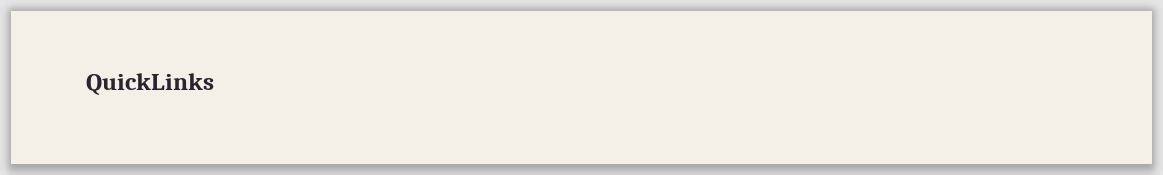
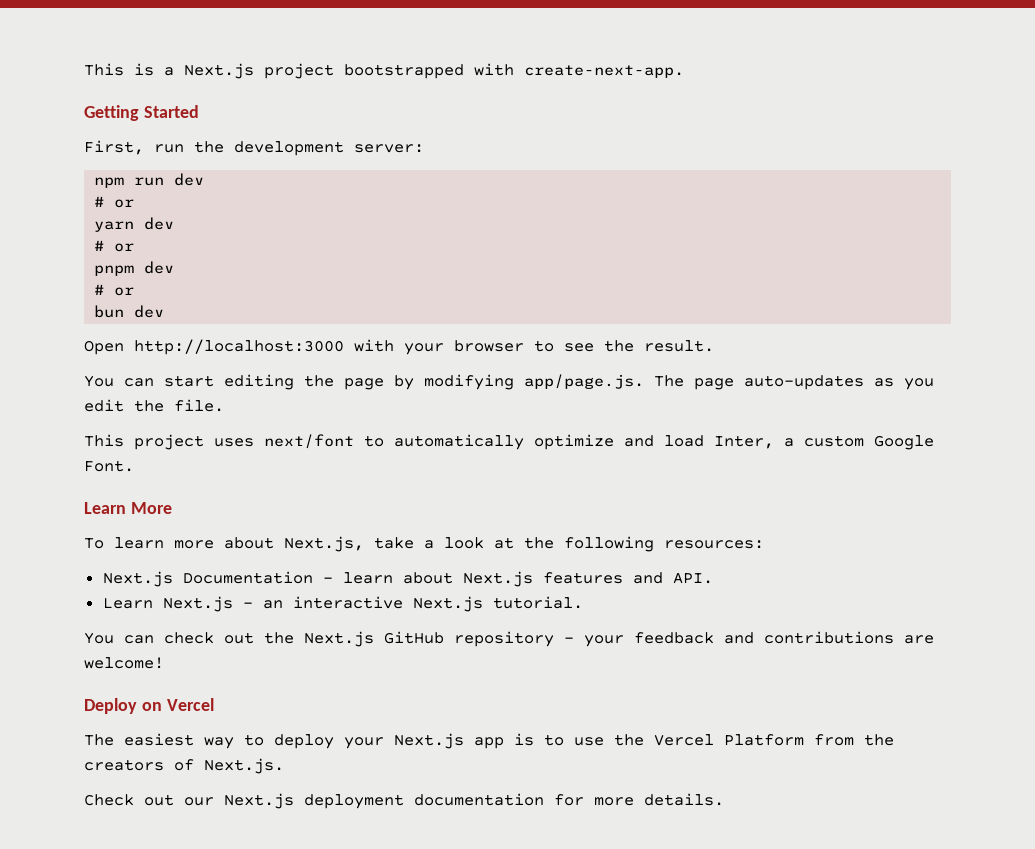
[86,73,214,95] QuickLinks -> [84,63,684,79] [84,105,199,121] [84,140,424,156] [94,173,205,188] [94,196,135,208] [94,217,175,232] [94,240,135,252] [94,261,175,276] [94,284,135,296] [94,305,165,318] [84,339,714,355] [84,374,934,390] [84,399,224,412] [84,434,934,450] [84,460,134,472] [84,502,172,514] [84,536,764,552] [102,571,713,587] [102,596,583,612] [84,631,934,647] [84,657,164,669] [84,698,214,714] [84,733,894,749] [84,758,284,774] [84,793,724,809] This is a Next.js project bootstrapped with create-next-app. // Getting Started // First, run the development server: // npm run dev // # or // yarn dev // # or // pnpm dev // # or // bun dev // Open http://localhost:3000 with your browser to see the result. // You can start editing the page by modifying app/page.js. The page auto-updates as you edit the file. // This project uses next/font to automatically optimize and load Inter, a custom Google Font. // Learn More // To learn more about Next.js, take a look at the following resources: // Next.js Documentation - learn about Next.js features and API. // Learn Next.js - an interactive Next.js tutorial. // You can check out the Next.js GitHub repository - your feedback and contributions are welcome! // Deploy on Vercel // The easiest way to deploy your Next.js app is to use the Vercel Platform from the creators of Next.js. // Check out our Next.js deployment documentation for more details.

